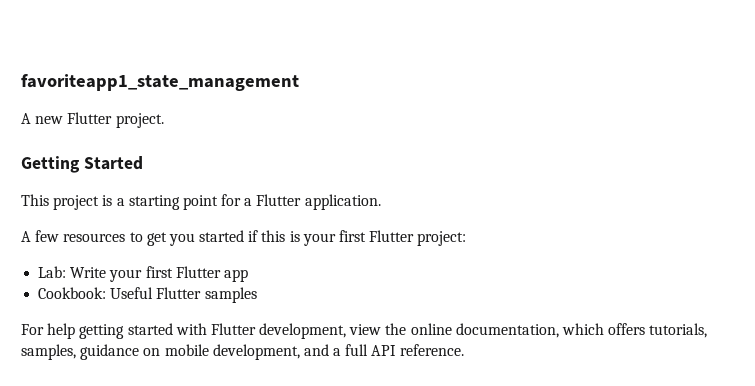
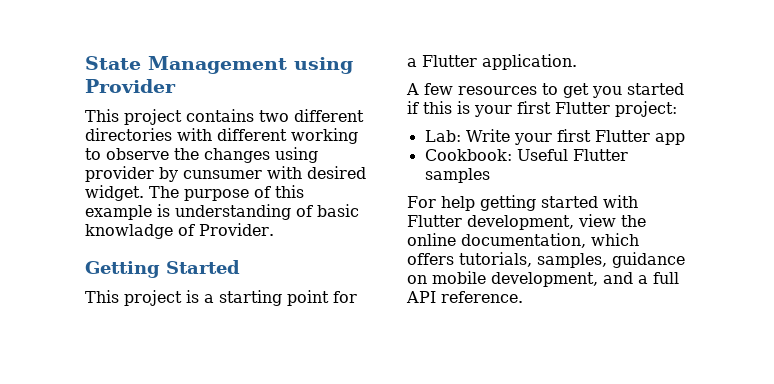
[21,74,299,91] [21,112,164,128] favoriteapp1_state_management // A new Flutter project. -> [85,56,353,74] [85,79,176,93] [85,109,364,125] [85,128,358,144] [85,147,318,163] [85,166,366,182] [85,185,304,201] [85,204,359,220] [85,223,274,239] State Management using Provider // This project contains two different directories with different working to observe the changes using provider by cunsumer with desired widget. The purpose of this example is understanding of basic knowladge of Provider.

